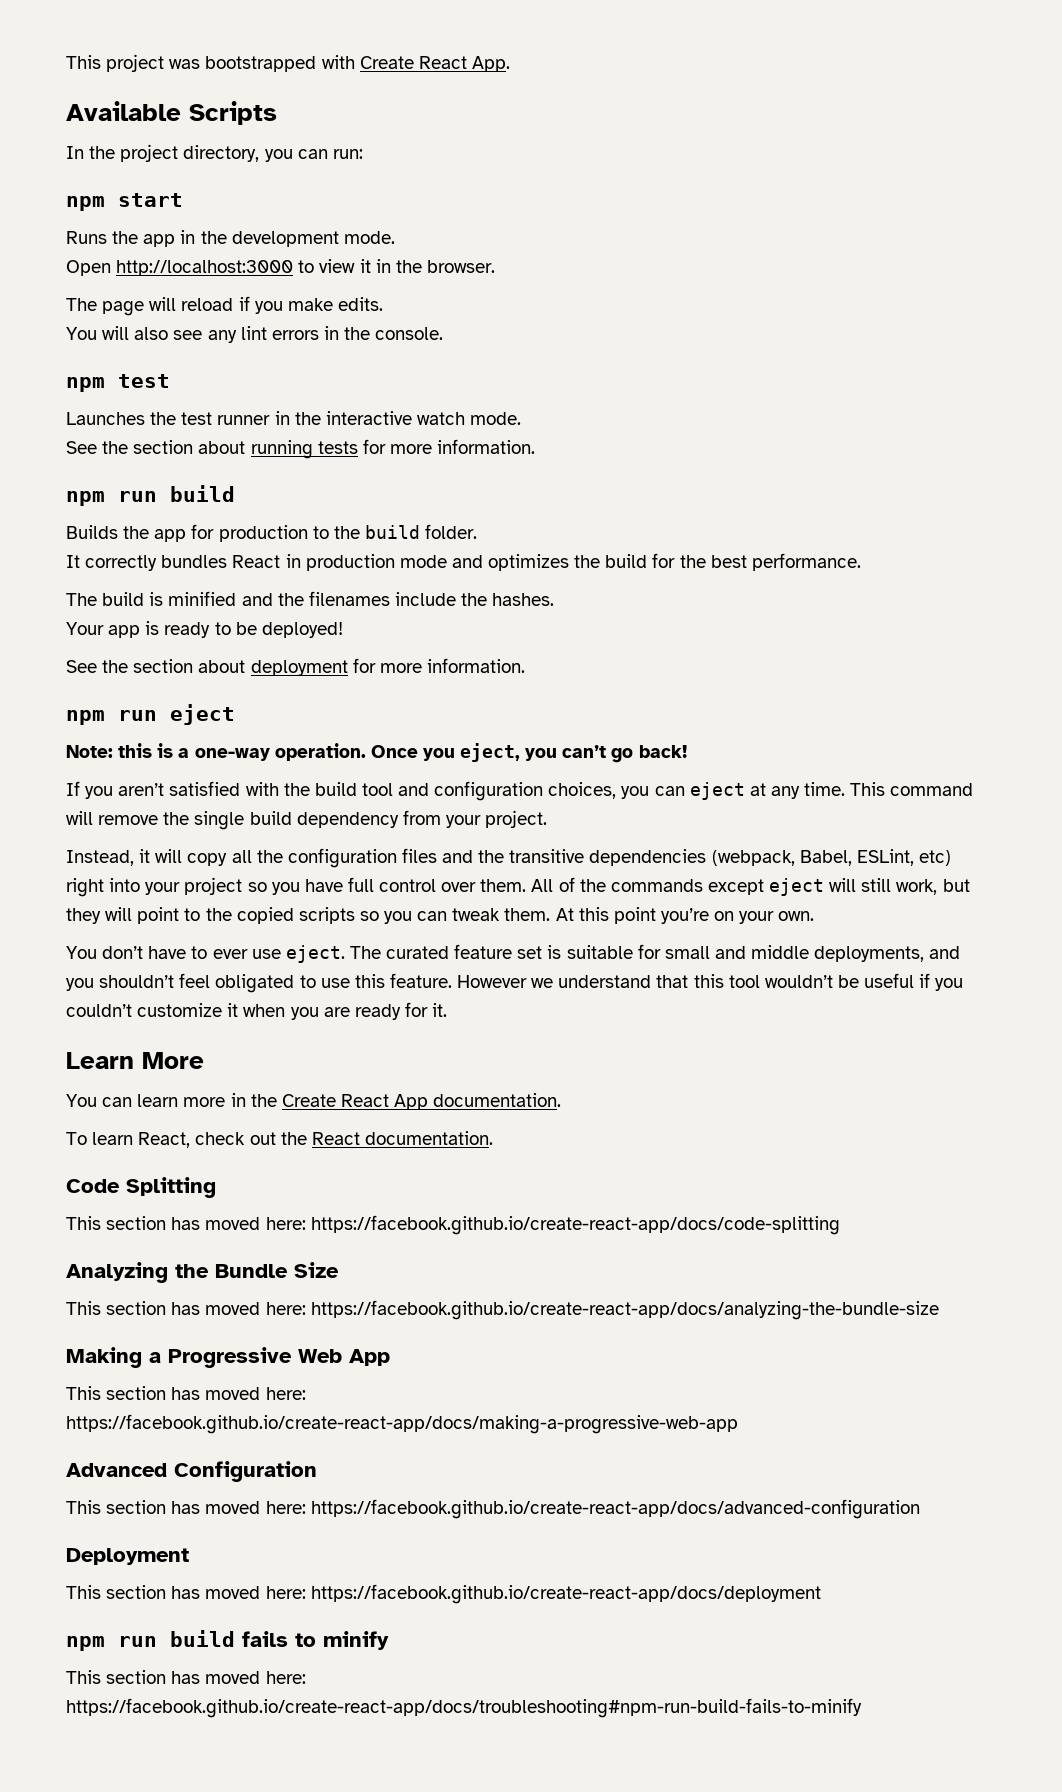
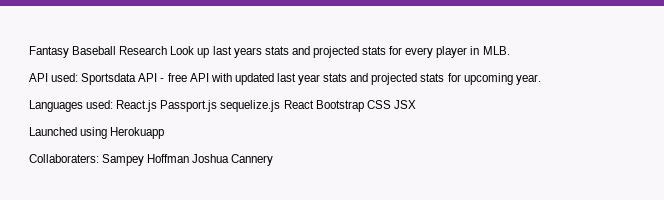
[66,54,510,72] [66,101,277,125] [66,144,363,162] [66,193,183,211] [66,230,395,247] [66,259,495,276] [66,296,383,316] [66,326,444,343] [66,374,170,392] [66,411,522,425] [66,439,536,459] [66,485,235,506] [66,524,478,542] [66,553,861,571] [66,591,555,606] [66,621,343,638] [66,658,525,676] [66,704,235,725] [66,743,687,763] [66,781,974,801] [66,810,548,830] [66,848,951,868] [66,877,970,897] [66,907,815,924] [66,944,961,963] [66,973,964,993] [66,1002,448,1020] [66,1052,204,1069] [66,1093,562,1110] [66,1131,493,1148] [66,1177,216,1198] [66,1215,840,1235] [66,1262,339,1283] [66,1300,939,1320] [66,1347,390,1368] [66,1386,306,1400] [66,1414,738,1434] [66,1461,317,1482] [66,1499,920,1519] [66,1548,189,1565] [66,1584,821,1604] [66,1630,389,1651] [66,1670,306,1684] [66,1698,862,1718] This project was bootstrapped with Create React App. // Available Scripts // In the project directory, you can run: // npm start // Runs the app in the development mode. // Open http://localhost:3000 to view it in the browser. // The page will reload if you make edits. // You will also see any lint errors in the console. // npm test // Launches the test runner in the interactive watch mode. // See the section about running tests for more information. // npm run build // Builds the app for production to the build folder. // It correctly bundles React in production mode and optimizes the build for the best performance. // The build is minified and the filenames include the hashes. // Your app is ready to be deployed! // See the section about deployment for more information. // npm run eject // Note: this is a one-way operation. Once you eject, you can’t go back! // If you aren’t satisfied with the build tool and configuration choices, you can eject at any time. This command will remove the single build dependency from your project. // Instead, it will copy all the configuration files and the transitive dependencies (webpack, Babel, ESLint, etc) right into your project so you have full control over them. All of the commands except eject will still work, but they will point to the copied scripts so you can tweak them. At this point you’re on your own. // You don’t have to ever use eject. The curated feature set is suitable for small and middle deployments, and you shouldn’t feel obligated to use this feature. However we understand that this tool wouldn’t be useful if you couldn’t customize it when you are ready for it. // Learn More // You can learn more in the Create React App documentation. // To learn React, check out the React documentation. // Code Splitting // This section has moved here: https://facebook.github.io/create-react-app/docs/code-splitting // Analyzing the Bundle Size // This section has moved here: https://facebook.github.io/create-react-app/docs/analyzing-the-bundle-size // Making a Progressive Web App // This section has moved here: https://facebook.github.io/create-react-app/docs/making-a-progressive-web-app // Advanced Configuration // This section has moved here: https://facebook.github.io/create-react-app/docs/advanced-configuration // Deployment // This section has moved here: https://facebook.github.io/create-react-app/docs/deployment // npm run build fails to minify // This section has moved here: https://facebook.github.io/create-react-app/docs/troubleshooting#npm-run-build-fails-to-minify -> [29,46,510,58] [29,73,541,85] [29,100,416,112] [29,127,165,139] [29,154,274,166] Fantasy Baseball Research Look up last years stats and projected stats for every player in MLB. // API used: Sportsdata API - free API with updated last year stats and projected stats for upcoming year. // Languages used: React.js Passport.js sequelize.js React Bootstrap CSS JSX // Launched using Herokuapp // Collaboraters: Sampey Hoffman Joshua Cannery

